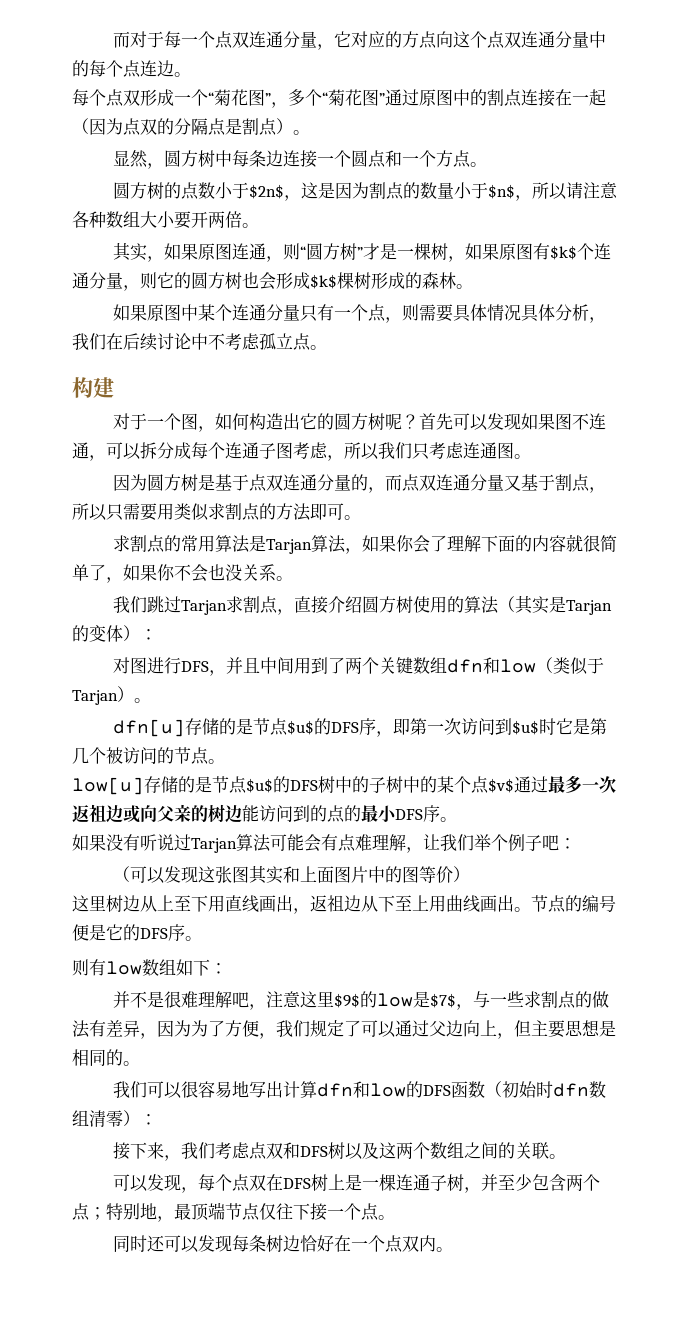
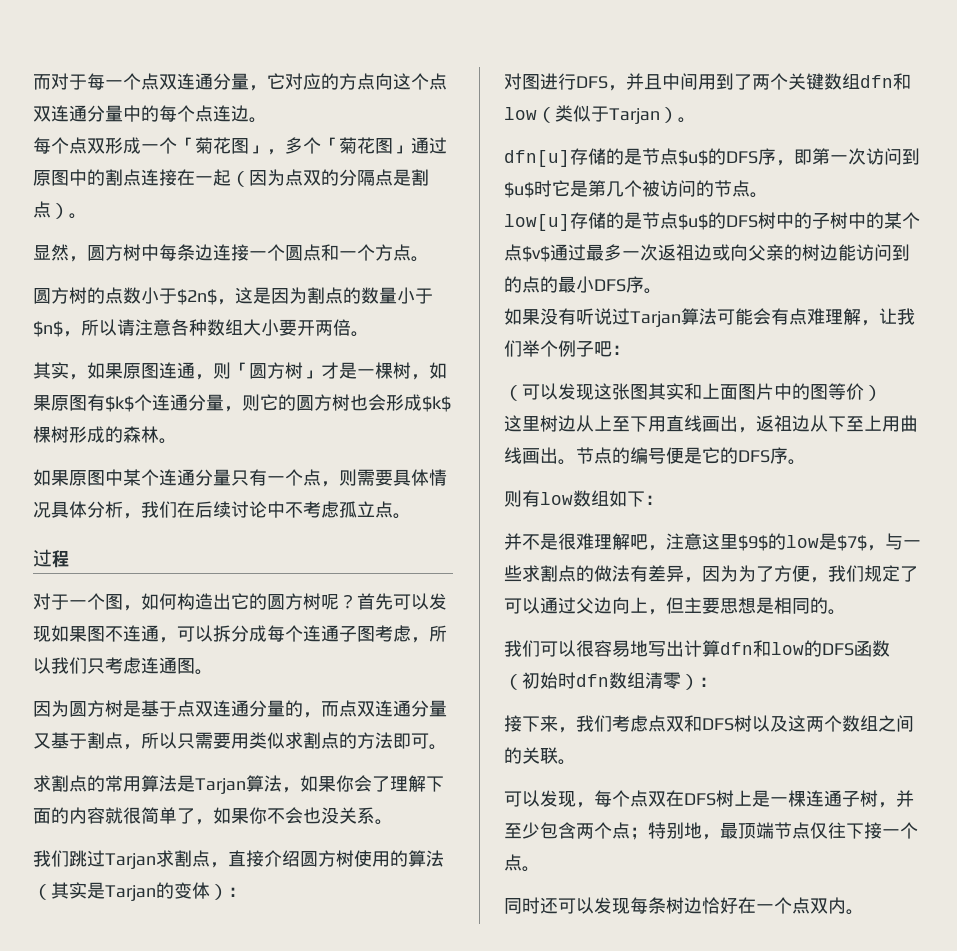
[208,89,385,108] “菊花图”，多个“菊花图” -> [177,137,411,155] 「菊花图」，多个「菊花图」
[299,243,363,260] “圆方树” -> [231,362,321,379] 「圆方树」
[72,377,114,398] 构建 -> [33,549,69,568] 过程

